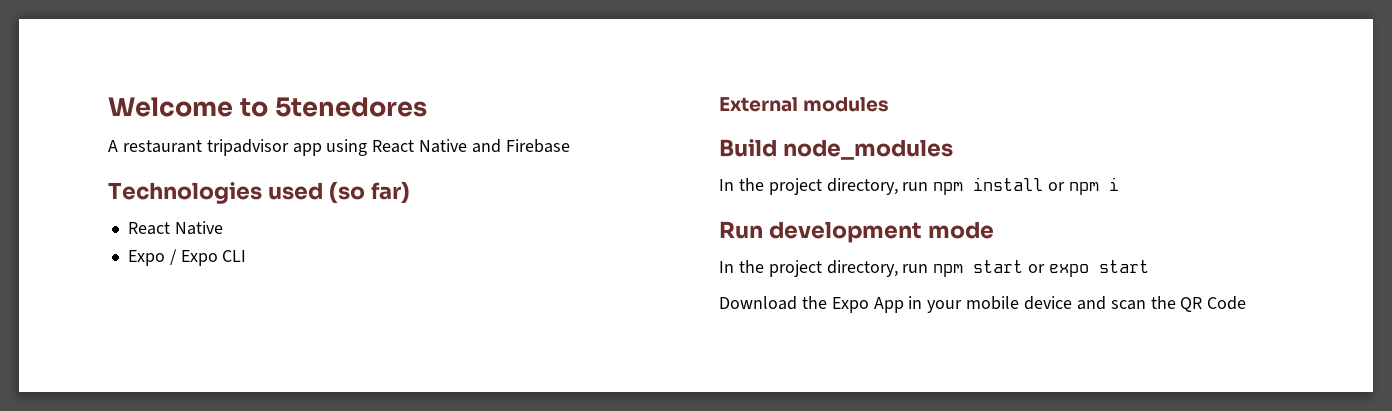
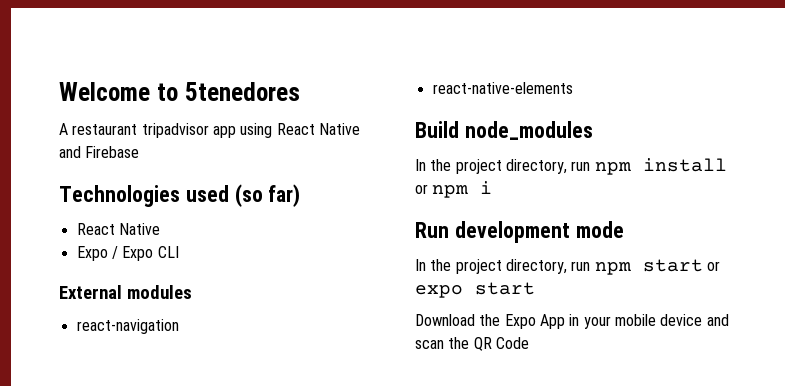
(890, 104) none -> [76,319,179,334] [432,82,573,94] // react-navigation // react-native-elements

